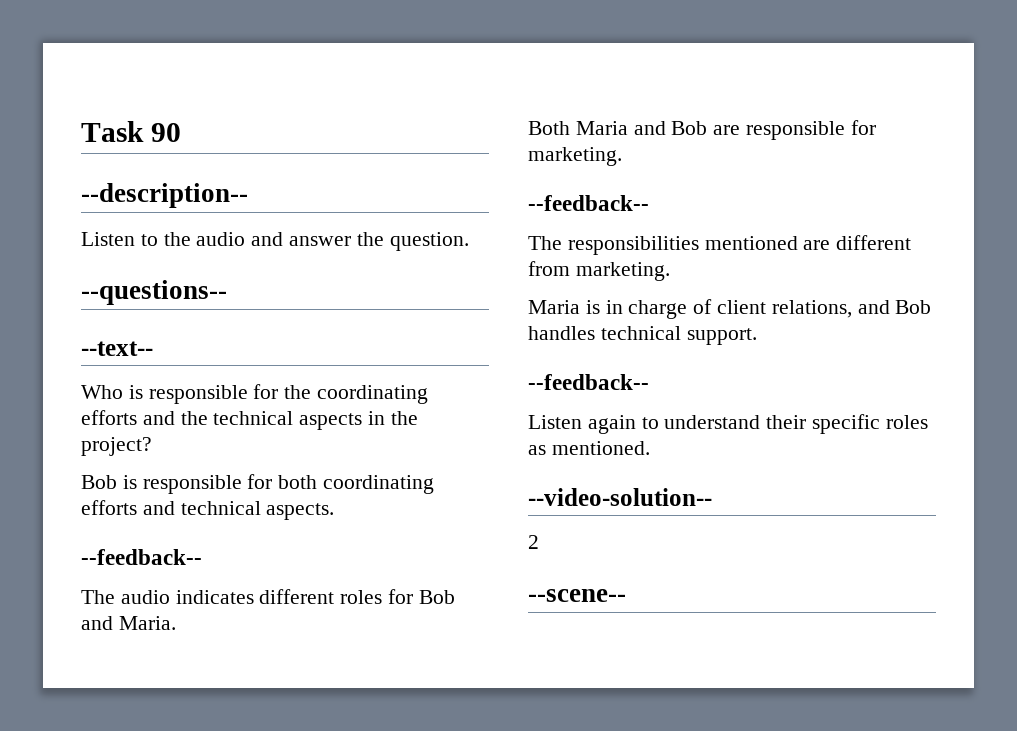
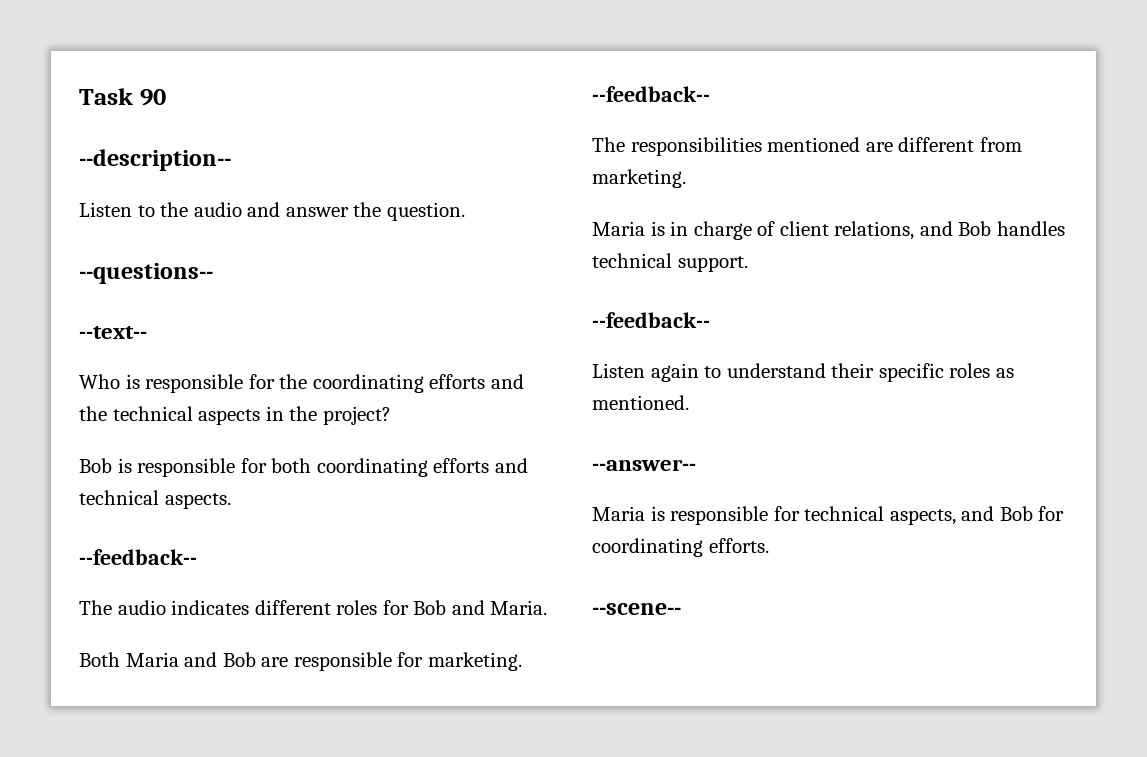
[528,488,712,506] [528,535,539,549] --video-solution-- // 2 -> [592,459,696,471] [592,506,1065,525] [592,538,769,557] --answer-- // Maria is responsible for technical aspects, and Bob for coordinating efforts.

